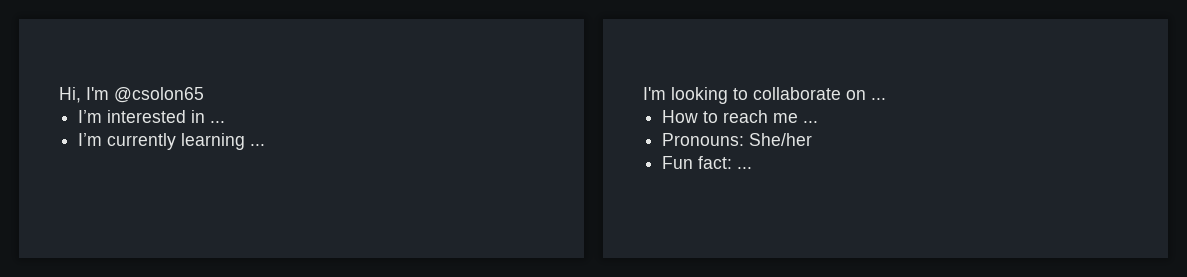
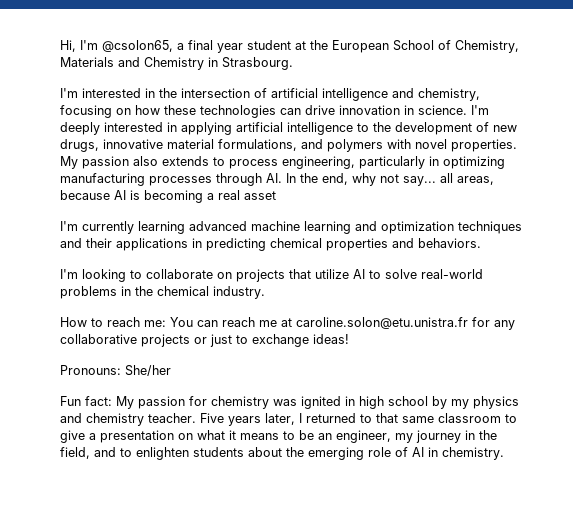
[114,87,204,103] [78,110,226,123] [78,133,266,150] @csolon65 // I’m interested in ... // I’m currently learning ... -> [102,40,519,53] [60,57,293,70] [60,88,480,101] [60,105,489,118] [60,122,517,135] [60,139,517,152] [60,156,505,169] [60,173,494,186] [60,190,276,203] [60,221,522,234] [60,238,481,251] @csolon65, a final year student at the European School of Chemistry, Materials and Chemistry in Strasbourg. // I'm interested in the intersection of artificial intelligence and chemistry, focusing on how these technologies can drive innovation in science. I'm deeply interested in applying artificial intelligence to the development of new drugs, innovative material formulations, and polymers with novel properties. My passion also extends to process engineering, particularly in optimizing manufacturing processes through AI. In the end, why not say... all areas, because AI is becoming a real asset // I'm currently learning advanced machine learning and optimization techniques and their applications in predicting chemical properties and behaviors.
[871,98,886,100] [662,110,819,123] [662,133,813,146] [662,156,753,169] ... // How to reach me ... // Pronouns: She/her // Fun fact: ... -> [236,269,483,282] [60,286,265,299] [60,317,515,330] [60,334,349,347] [60,365,171,376] [60,396,519,409] [60,413,517,426] [60,430,497,443] [60,447,504,460] projects that utilize AI to solve real-world problems in the chemical industry. // How to reach me: You can reach me at caroline.solon@etu.unistra.fr for any collaborative projects or just to exchange ideas! // Pronouns: She/her // Fun fact: My passion for chemistry was ignited in high school by my physics and chemistry teacher. Five years later, I returned to that same classroom to give a presentation on what it means to be an engineer, my journey in the field, and to enlighten students about the emerging role of AI in chemistry.

